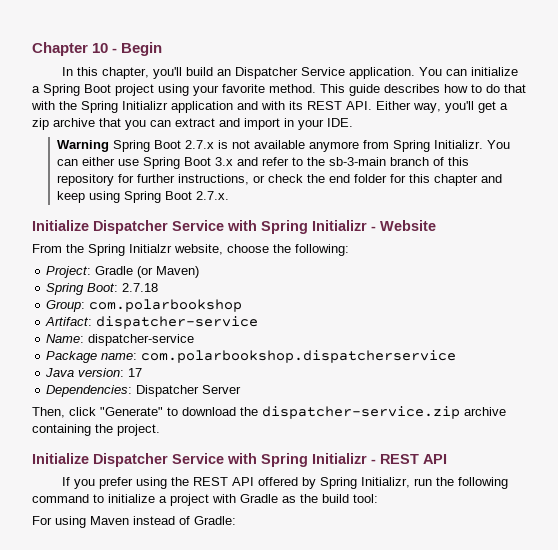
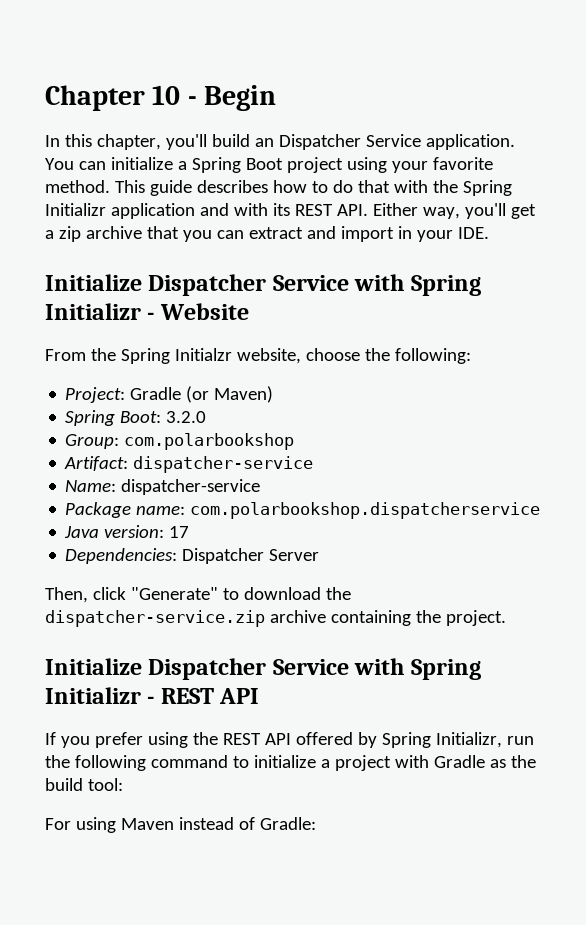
[57,140,511,152] [57,157,470,169] [57,174,503,186] [57,191,230,203] // Warning Spring Boot 2.7.x is not available anymore from Spring Initializr. You can either use Spring Boot 3.x and refer to the sb-3-main branch of this repository for further instructions, or check the end folder for this chapter and keep using Spring Boot 2.7.x. -> (489, 233) none
[122,283,159,292] 2.7.18 -> [166,411,207,423] 3.2.0

